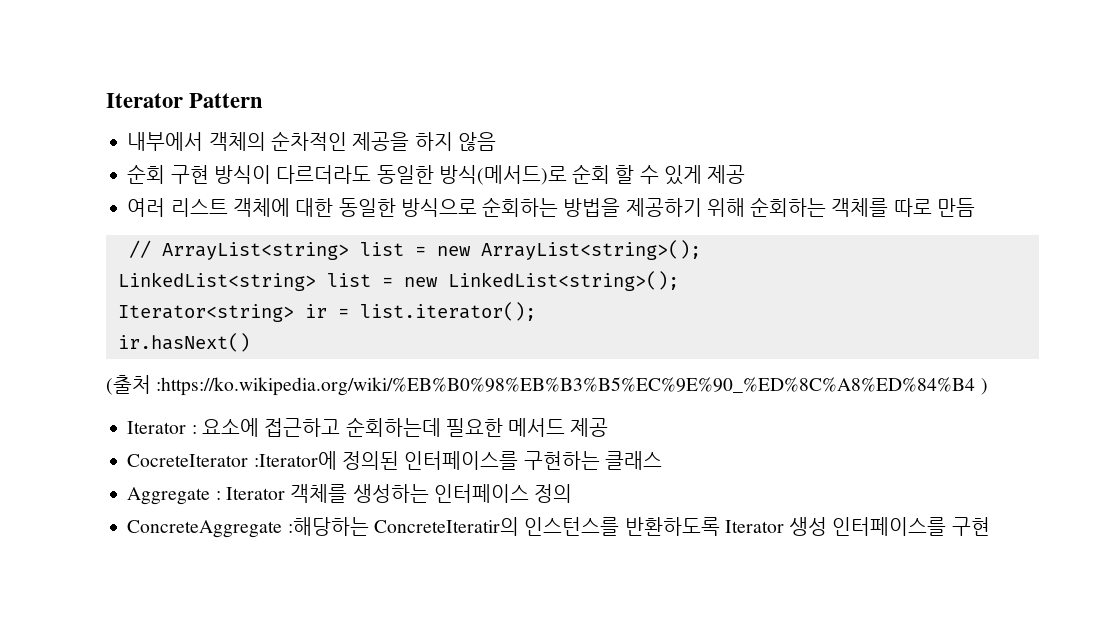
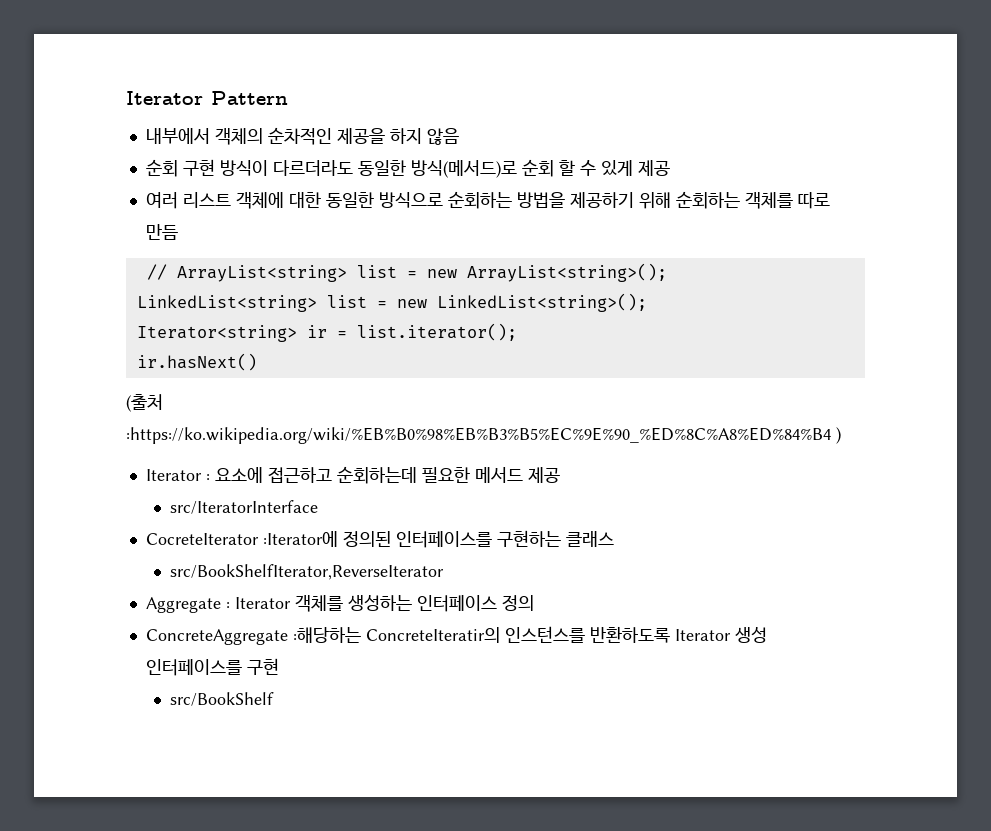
(609, 427) none -> [170,500,319,514] // src/IteratorInterface
(662, 460) none -> [170,564,445,580] // src/BookShelfIterator,ReverseIterator
(990, 526) none -> [170,692,275,706] // src/BookShelf

